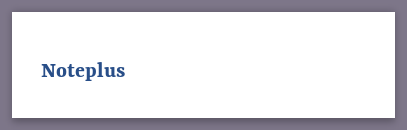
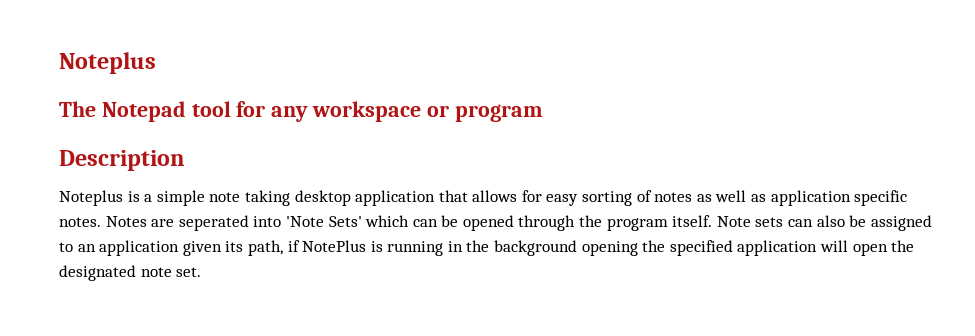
[41,62,125,81] Noteplus -> [59,52,156,74] [59,101,543,122] [59,150,185,171] [59,190,908,206] [59,215,932,231] [59,240,915,256] [59,265,202,281] Noteplus // The Notepad tool for any workspace or program // Description // Noteplus is a simple note taking desktop application that allows for easy sorting of notes as well as application specific notes. Notes are seperated into 'Note Sets' which can be opened through the program itself. Note sets can also be assigned to an application given its path, if NotePlus is running in the background opening the specified application will open the designated note set.

